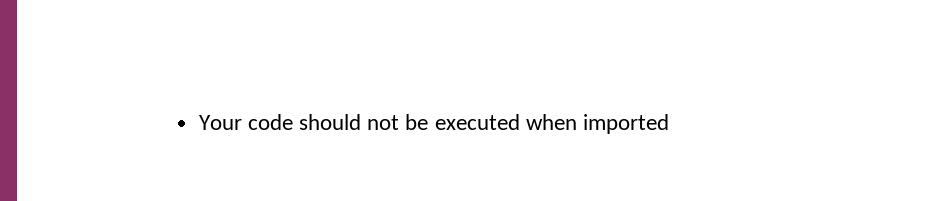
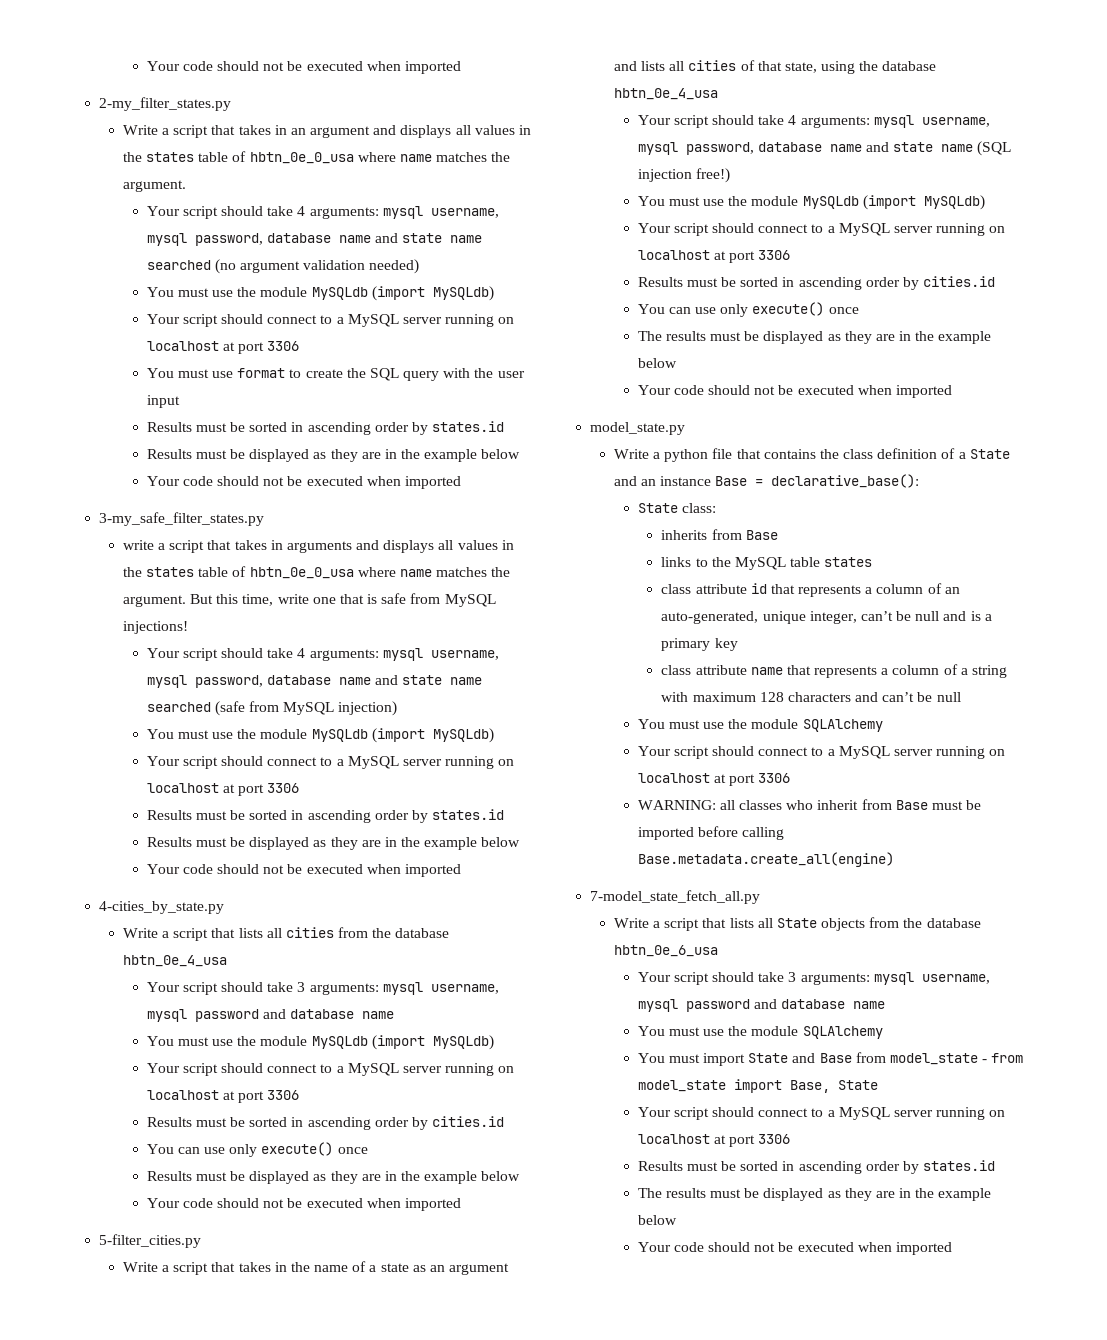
[198,114,670,134] Your code should not be executed when imported -> [146,61,461,74] [99,97,232,111] [122,125,532,138] [122,151,511,164] [122,180,186,192] [146,206,499,219] [146,233,483,246] [146,259,420,274] [146,286,494,301] [146,314,515,327] [146,341,300,354] [146,368,525,381] [146,395,180,408] [146,421,505,435] [146,449,521,462] [146,476,461,489] [99,512,265,526] [122,540,514,553] [122,566,511,579] [122,593,496,607] [122,621,188,634] [146,648,499,661] [146,675,483,688] [146,701,398,716] [146,728,494,743] [146,756,515,769] [146,783,300,796] [146,809,505,823] [146,837,521,850] [146,864,461,877] [99,901,225,914] [122,927,450,941] [122,955,227,967] [146,982,499,995] [146,1009,394,1022] [146,1035,494,1050] [146,1063,515,1076] [146,1090,300,1103] [146,1116,505,1130] [146,1142,368,1157] [146,1171,521,1184] [146,1198,461,1211] [99,1234,202,1248] [122,1261,510,1275] [613,60,937,74] [613,88,718,100] [637,115,990,128] [637,141,1012,156] [637,168,730,183] [637,195,985,210] [637,223,1006,236] [637,250,791,263] [637,276,996,290] [637,302,859,317] [637,331,992,344] [637,358,677,368] [637,385,952,398] [590,422,686,435] [613,448,1010,462] [613,474,920,488] [637,503,716,513] [661,529,778,540] [661,557,873,570] [661,583,960,597] [661,611,992,624] [661,638,738,651] [661,664,1008,678] [661,692,961,702] [637,719,883,732] [637,746,1006,759] [637,773,791,786] [637,799,982,810] [637,826,784,840] [637,852,894,867] [590,890,761,904] [613,917,981,931] [613,945,718,957] [637,972,990,985] [637,999,885,1012] [637,1026,883,1039] [637,1052,1024,1066] [637,1079,878,1093] [637,1107,1006,1120] [637,1134,791,1147] [637,1160,996,1174] [637,1188,992,1201] [637,1215,677,1225] [637,1242,952,1255] Your code should not be executed when imported // 2-my_filter_states.py // Write a script that takes in an argument and displays all values in the states table of hbtn_0e_0_usa where name matches the argument. // Your script should take 4 arguments: mysql username, mysql password, database name and state name searched (no argument validation needed) // You must use the module MySQLdb (import MySQLdb) // Your script should connect to a MySQL server running on localhost at port 3306 // You must use format to create the SQL query with the user input // Results must be sorted in ascending order by states.id // Results must be displayed as they are in the example below // Your code should not be executed when imported // 3-my_safe_filter_states.py // write a script that takes in arguments and displays all values in the states table of hbtn_0e_0_usa where name matches the argument. But this time, write one that is safe from MySQL injections! // Your script should take 4 arguments: mysql username, mysql password, database name and state name searched (safe from MySQL injection) // You must use the module MySQLdb (import MySQLdb) // Your script should connect to a MySQL server running on localhost at port 3306 // Results must be sorted in ascending order by states.id // Results must be displayed as they are in the example below // Your code should not be executed when imported // 4-cities_by_state.py // Write a script that lists all cities from the database hbtn_0e_4_usa // Your script should take 3 arguments: mysql username, mysql password and database name // You must use the module MySQLdb (import MySQLdb) // Your script should connect to a MySQL server running on localhost at port 3306 // Results must be sorted in ascending order by cities.id // You can use only execute() once // Results must be displayed as they are in the example below // Your code should not be executed when imported // 5-filter_cities.py // Write a script that takes in the name of a state as an argument and lists all cities of that state, using the database hbtn_0e_4_usa // Your script should take 4 arguments: mysql username, mysql password, database name and state name (SQL injection free!) // You must use the module MySQLdb (import MySQLdb) // Your script should connect to a MySQL server running on localhost at port 3306 // Results must be sorted in ascending order by cities.id // You can use only execute() once // The results must be displayed as they are in the example below // Your code should not be executed when imported // model_state.py // Write a python file that contains the class definition of a State and an instance Base = declarative_base(): // State class: // inherits from Base // links to the MySQL table states // class attribute id that represents a column of an auto-generated, unique integer, can’t be null and is a primary key // class attribute name that represents a column of a string with maximum 128 characters and can’t be null // You must use the module SQLAlchemy // Your script should connect to a MySQL server running on localhost at port 3306 // WARNING: all classes who inherit from Base must be imported before calling Base.metadata.create_all(engine) // 7-model_state_fetch_all.py // Write a script that lists all State objects from the database hbtn_0e_6_usa // Your script should take 3 arguments: mysql username, mysql password and database name // You must use the module SQLAlchemy // You must import State and Base from model_state - from model_state import Base, State // Your script should connect to a MySQL server running on localhost at port 3306 // Results must be sorted in ascending order by states.id // The results must be displayed as they are in the example below // Your code should not be executed when imported

